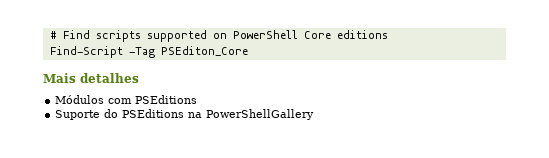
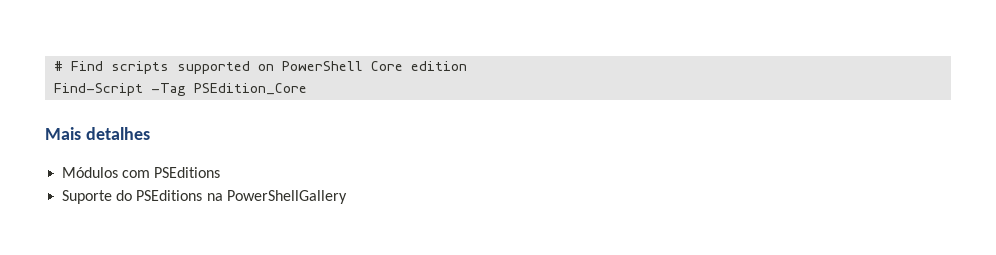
[336,30,388,39] editions -> [411,61,468,71] edition
[160,46,248,56] PSEditon_Core -> [194,83,308,95] PSEdition_Core

